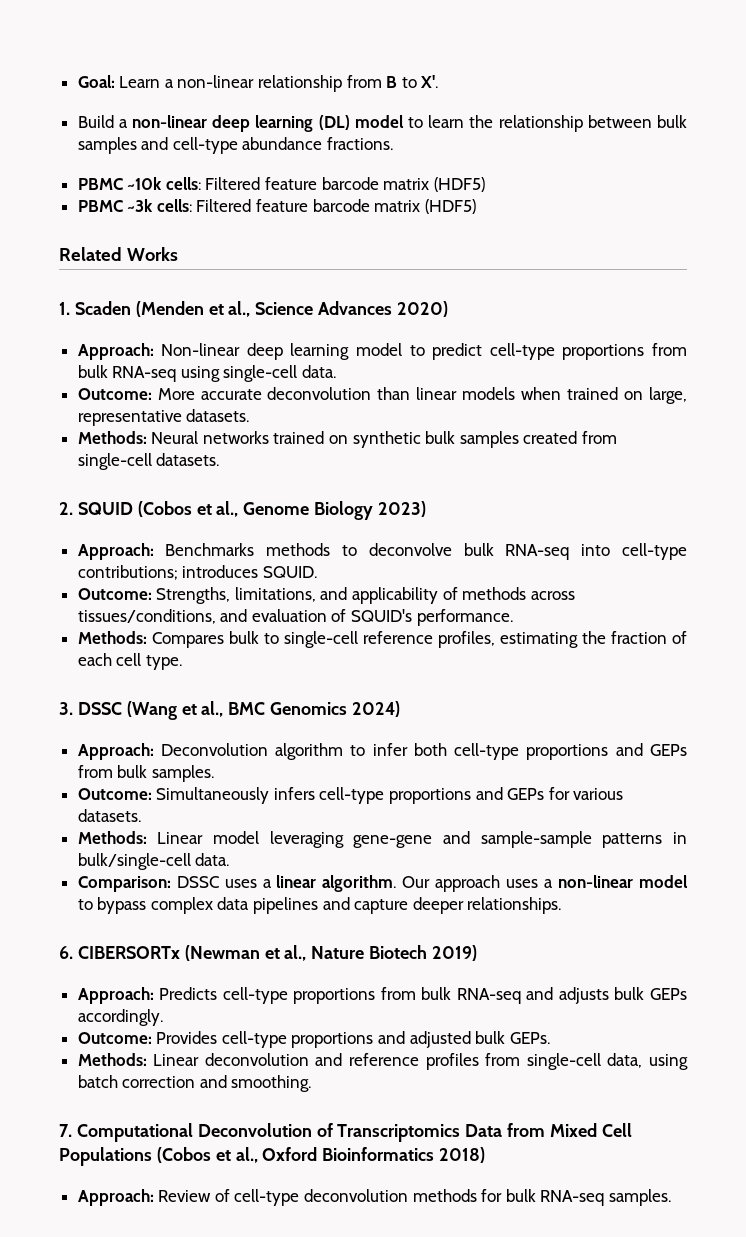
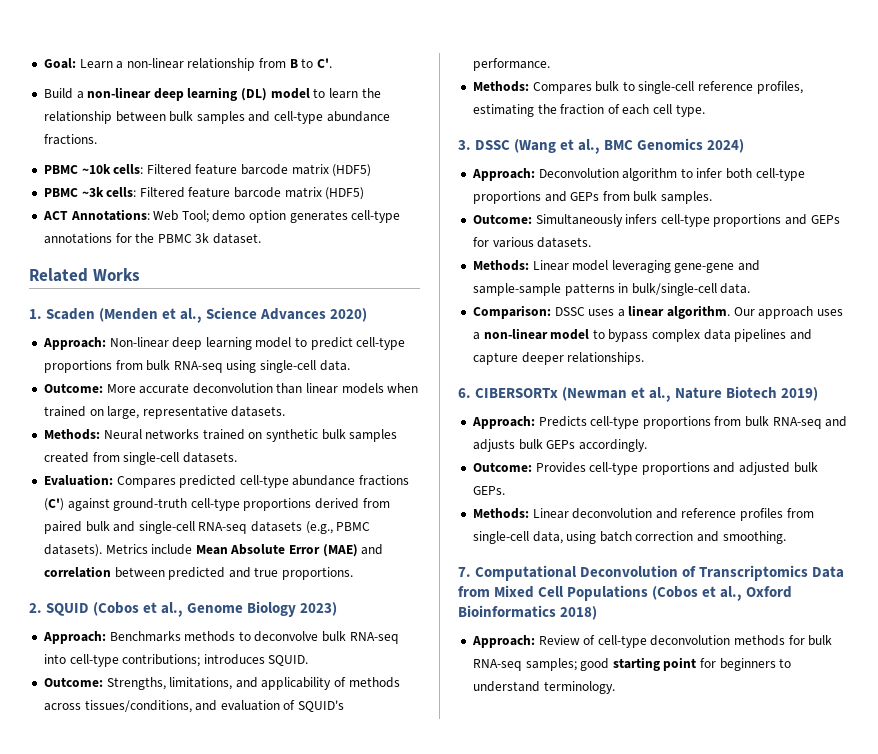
[420,75,439,88] X'. -> [317,58,333,68] C'.
(476, 206) none -> [42,209,401,223] [43,233,262,244] // ACT Annotations: Web Tool; demo option generates cell-type annotations for the PBMC 3k dataset.
(220, 459) none -> [43,474,410,488] [43,498,390,511] [43,521,371,534] [43,544,384,557] [43,566,354,580] // Evaluation: Compares predicted cell-type abundance fractions (C') against ground-truth cell-type proportions derived from paired bulk and single-cell RNA-seq datasets (e.g., PBMC datasets). Metrics include Mean Absolute Error (MAE) and correlation between predicted and true proportions.
[609,1189,672,1206] samples. -> [525,657,792,671] [472,681,615,694] samples; good starting point for beginners to understand terminology.

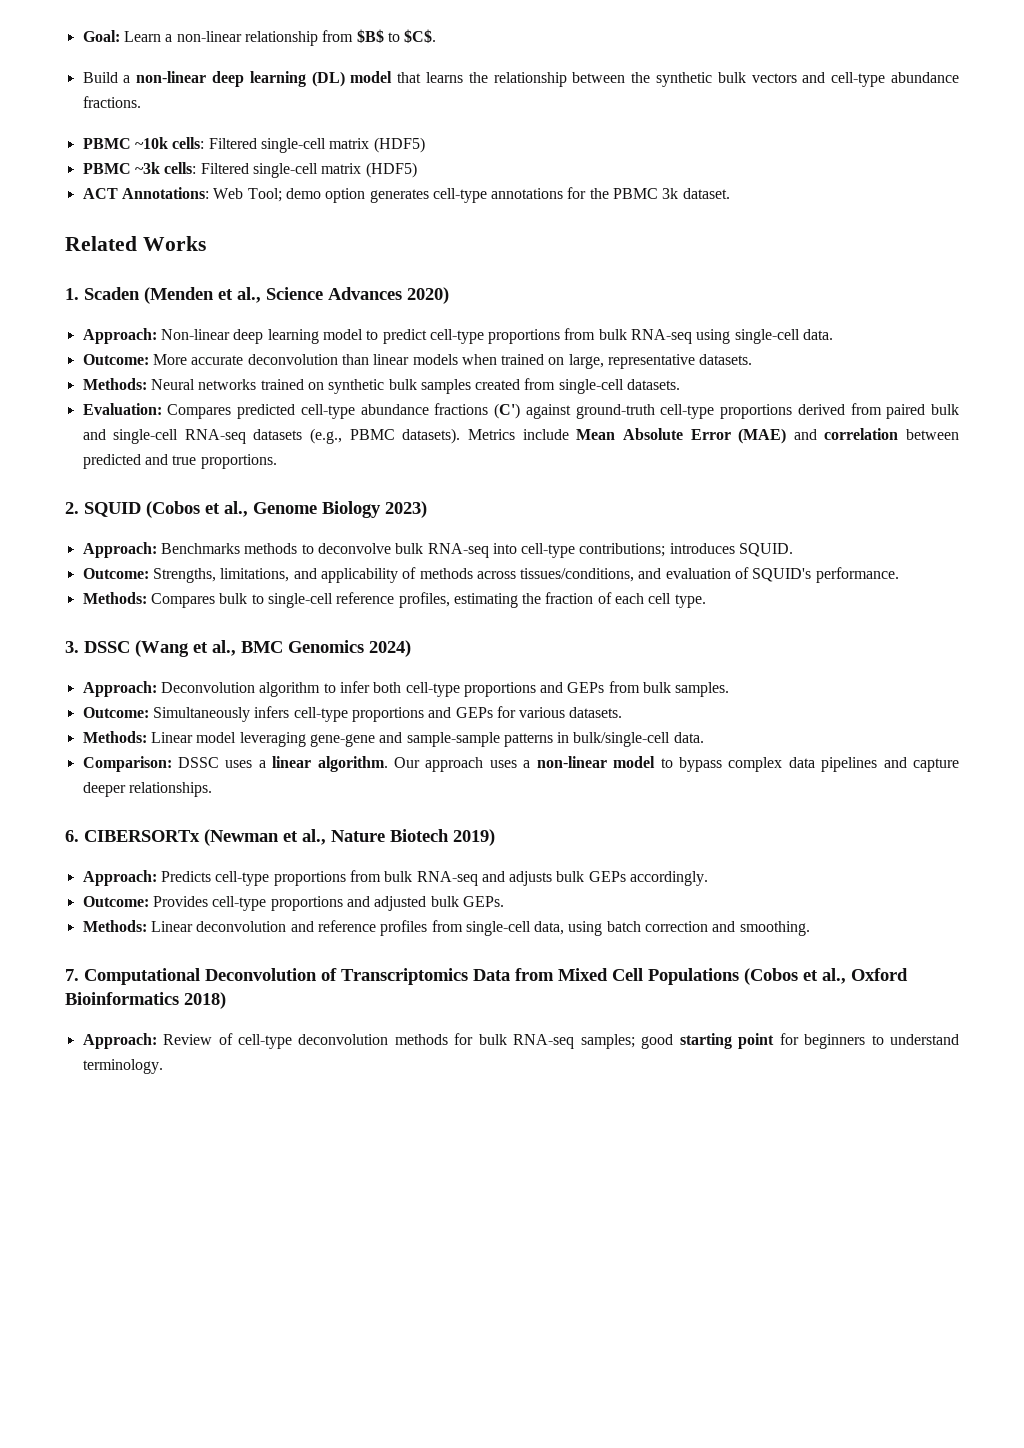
[289,58,333,68] B to C'. -> [356,29,437,43] $B$ to $C$.
[313,88,359,99] to learn -> [397,72,464,83] that learns
[169,111,245,124] bulk samples -> [631,72,797,87] the synthetic bulk vectors
[195,164,289,175] feature barcode -> [260,138,326,153] single-cell
[188,187,282,198] feature barcode -> [252,163,318,178] single-cell

